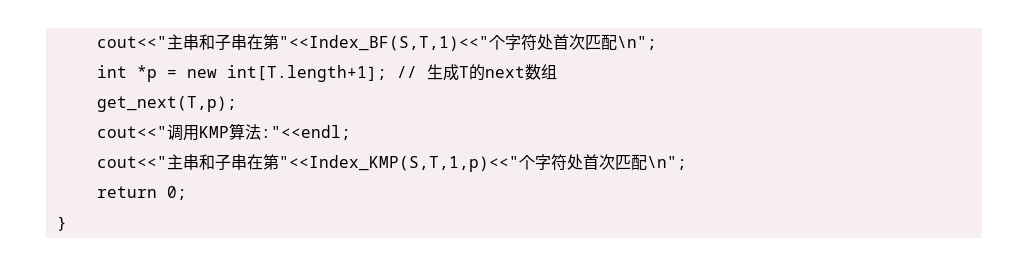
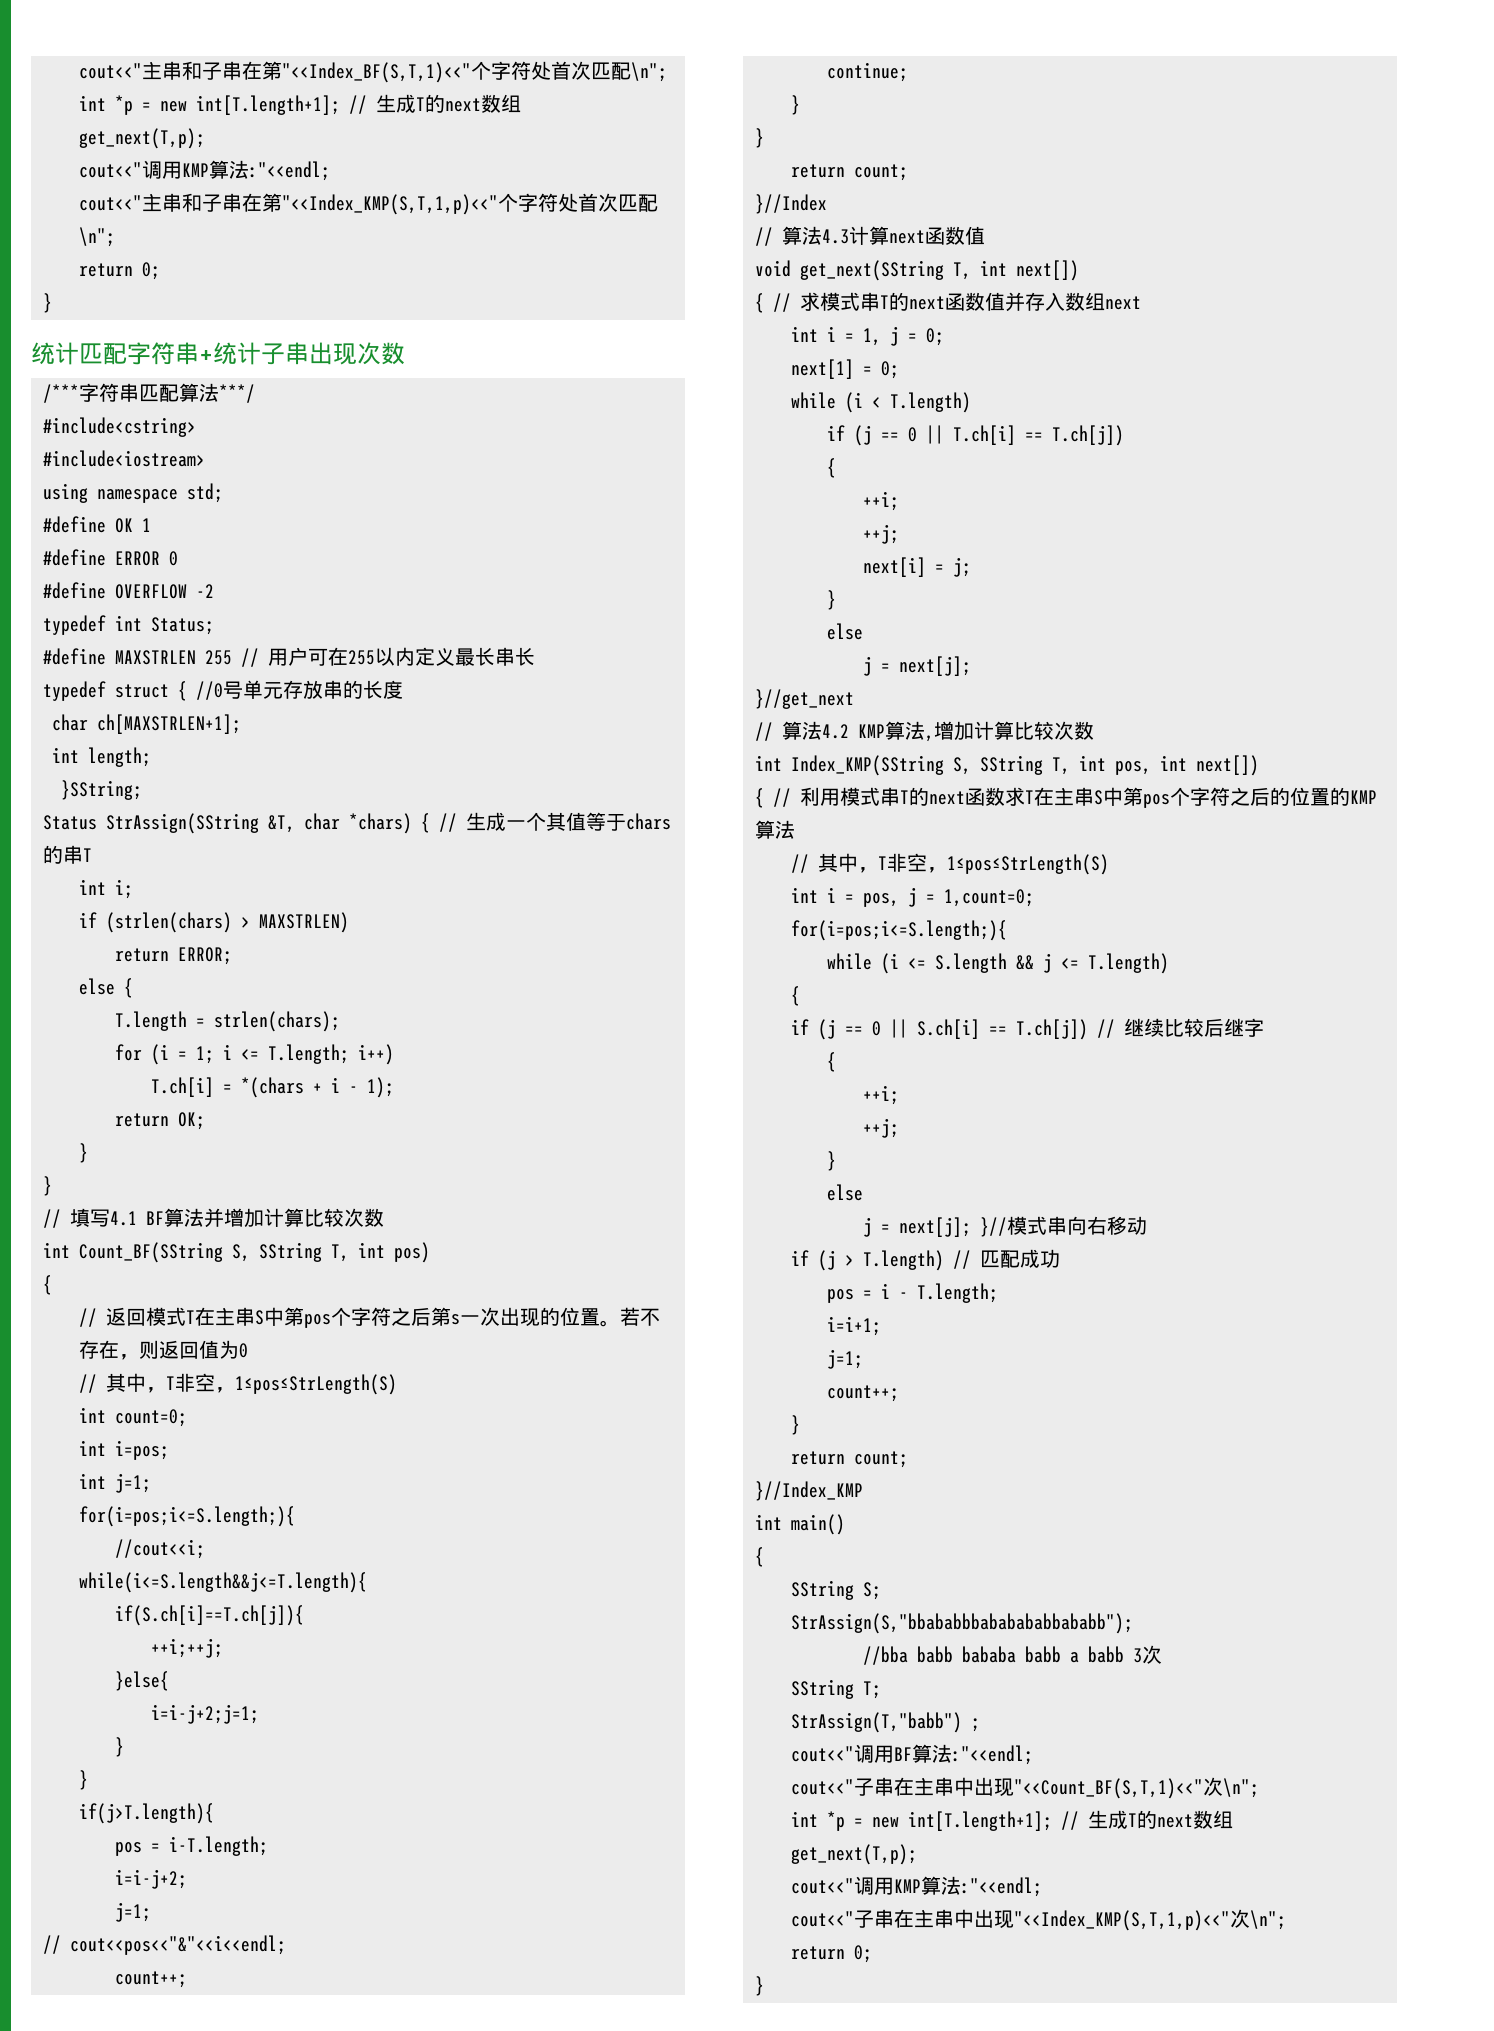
(67, 223) none -> [31,342,405,365] [43,383,255,403] [43,417,196,437] [43,450,205,467] [43,483,223,503] [43,516,151,533] [43,549,178,566] [43,582,214,599] [43,615,214,635] [43,647,535,667] [43,680,403,701] [52,714,241,734] [52,747,151,767] [61,780,142,800] [43,812,671,834] [43,845,92,864] [79,879,133,899] [79,912,349,933] [115,947,232,965] [79,978,133,998] [115,1011,340,1032] [115,1044,394,1065] [151,1077,394,1098] [115,1112,205,1130] [79,1143,88,1163] [43,1176,52,1196] [43,1208,384,1228] [43,1242,430,1263] [43,1275,52,1295] [79,1307,660,1328] [79,1340,248,1360] [79,1373,397,1395] [79,1407,187,1427] [79,1440,169,1460] [79,1473,151,1493] [79,1506,295,1527] [115,1539,205,1559] [79,1572,367,1593] [115,1605,304,1626] [151,1638,223,1658] [115,1671,169,1691] [151,1704,259,1724] [115,1737,124,1757] [79,1770,88,1790] [79,1803,214,1824] [115,1836,268,1856] [115,1869,187,1889] [115,1902,151,1922] [43,1935,286,1955] [115,1971,187,1988] [827,62,908,82] [791,95,800,115] [755,128,764,148] [791,164,908,181] [755,194,827,214] [755,226,985,246] [755,260,1079,281] [755,292,1141,313] [791,326,944,346] [791,359,899,379] [791,392,971,413] [827,425,1124,446] [827,458,836,478] [863,491,899,511] [863,524,899,544] [863,557,971,577] [827,590,836,610] [827,623,863,640] [863,656,971,676] [755,689,854,709] [755,721,1094,742] [755,755,1259,776] [755,787,1377,808] [755,820,795,839] [791,853,1109,875] [791,887,1034,907] [791,920,1007,941] [827,953,1169,974] [791,986,800,1006] [791,1018,1264,1040] [827,1052,836,1072] [863,1085,899,1105] [863,1118,899,1138] [827,1151,836,1171] [827,1184,863,1201] [863,1216,1147,1237] [791,1249,1060,1271] [827,1283,998,1303] [827,1316,881,1336] [827,1349,863,1369] [827,1385,899,1402] [791,1415,800,1435] [791,1451,908,1468] [755,1481,863,1501] [755,1514,845,1535] [755,1547,764,1567] [791,1580,881,1600] [791,1613,1133,1634] [863,1645,1162,1665] [791,1679,881,1699] [791,1712,980,1733] [791,1744,1033,1765] [791,1777,1259,1799] [791,1810,1233,1831] [791,1844,917,1865] [791,1876,1042,1897] [791,1909,1286,1931] [791,1945,872,1963] [755,1976,764,1996] // 统计匹配字符串+统计子串出现次数 // /***字符串匹配算法***/ // #include<cstring> // #include<iostream> // using namespace std; // #define OK 1 // #define ERROR 0 // #define OVERFLOW -2 // typedef int Status; // #define MAXSTRLEN 255 // 用户可在255以内定义最长串长 // typedef struct { //0号单元存放串的长度 // char ch[MAXSTRLEN+1]; // int length; // }SString; // Status StrAssign(SString &T, char *chars) { // 生成一个其值等于chars的串T // int i; // if (strlen(chars) > MAXSTRLEN) // return ERROR; // else { // T.length = strlen(chars); // for (i = 1; i <= T.length; i++) // T.ch[i] = *(chars + i - 1); // return OK; // } // } // // 填写4.1 BF算法并增加计算比较次数 // int Count_BF(SString S, SString T, int pos) // { // // 返回模式T在主串S中第pos个字符之后第s一次出现的位置。若不存在，则返回值为0 // // 其中，T非空，1≤pos≤StrLength(S) // int count=0; // int i=pos; // int j=1; // for(i=pos;i<=S.length;){ // //cout<<i; // while(i<=S.length&&j<=T.length){ // if(S.ch[i]==T.ch[j]){ // ++i;++j; // }else{ // i=i-j+2;j=1; // } // } // if(j>T.length){ // pos = i-T.length; // i=i-j+2; // j=1; // // cout<<pos<<"&"<<i<<endl; // count++; // continue; // } // } // return count; // }//Index // // 算法4.3计算next函数值 // void get_next(SString T, int next[]) // { // 求模式串T的next函数值并存入数组next // int i = 1, j = 0; // next[1] = 0; // while (i < T.length) // if (j == 0 || T.ch[i] == T.ch[j]) // { // ++i; // ++j; // next[i] = j; // } // else // j = next[j]; // }//get_next // // 算法4.2 KMP算法,增加计算比较次数 // int Index_KMP(SString S, SString T, int pos, int next[]) // { // 利用模式串T的next函数求T在主串S中第pos个字符之后的位置的KMP算法 // // 其中，T非空，1≤pos≤StrLength(S) // int i = pos, j = 1,count=0; // for(i=pos;i<=S.length;){ // while (i <= S.length && j <= T.length) // { // if (j == 0 || S.ch[i] == T.ch[j]) // 继续比较后继字 // { // ++i; // ++j; // } // else // j = next[j]; }//模式串向右移动 // if (j > T.length) // 匹配成功 // pos = i - T.length; // i=i+1; // j=1; // count++; // } // return count; // }//Index_KMP // int main() // { // SString S; // StrAssign(S,"bbababbbababababbababb"); // //bba babb bababa babb a babb 3次 // SString T; // StrAssign(T,"babb") ; // cout<<"调用BF算法:"<<endl; // cout<<"子串在主串中出现"<<Count_BF(S,T,1)<<"次\n"; // int *p = new int[T.length+1]; // 生成T的next数组 // get_next(T,p); // cout<<"调用KMP算法:"<<endl; // cout<<"子串在主串中出现"<<Index_KMP(S,T,1,p)<<"次\n"; // return 0; // }

